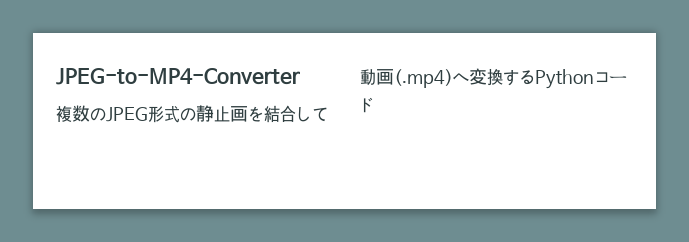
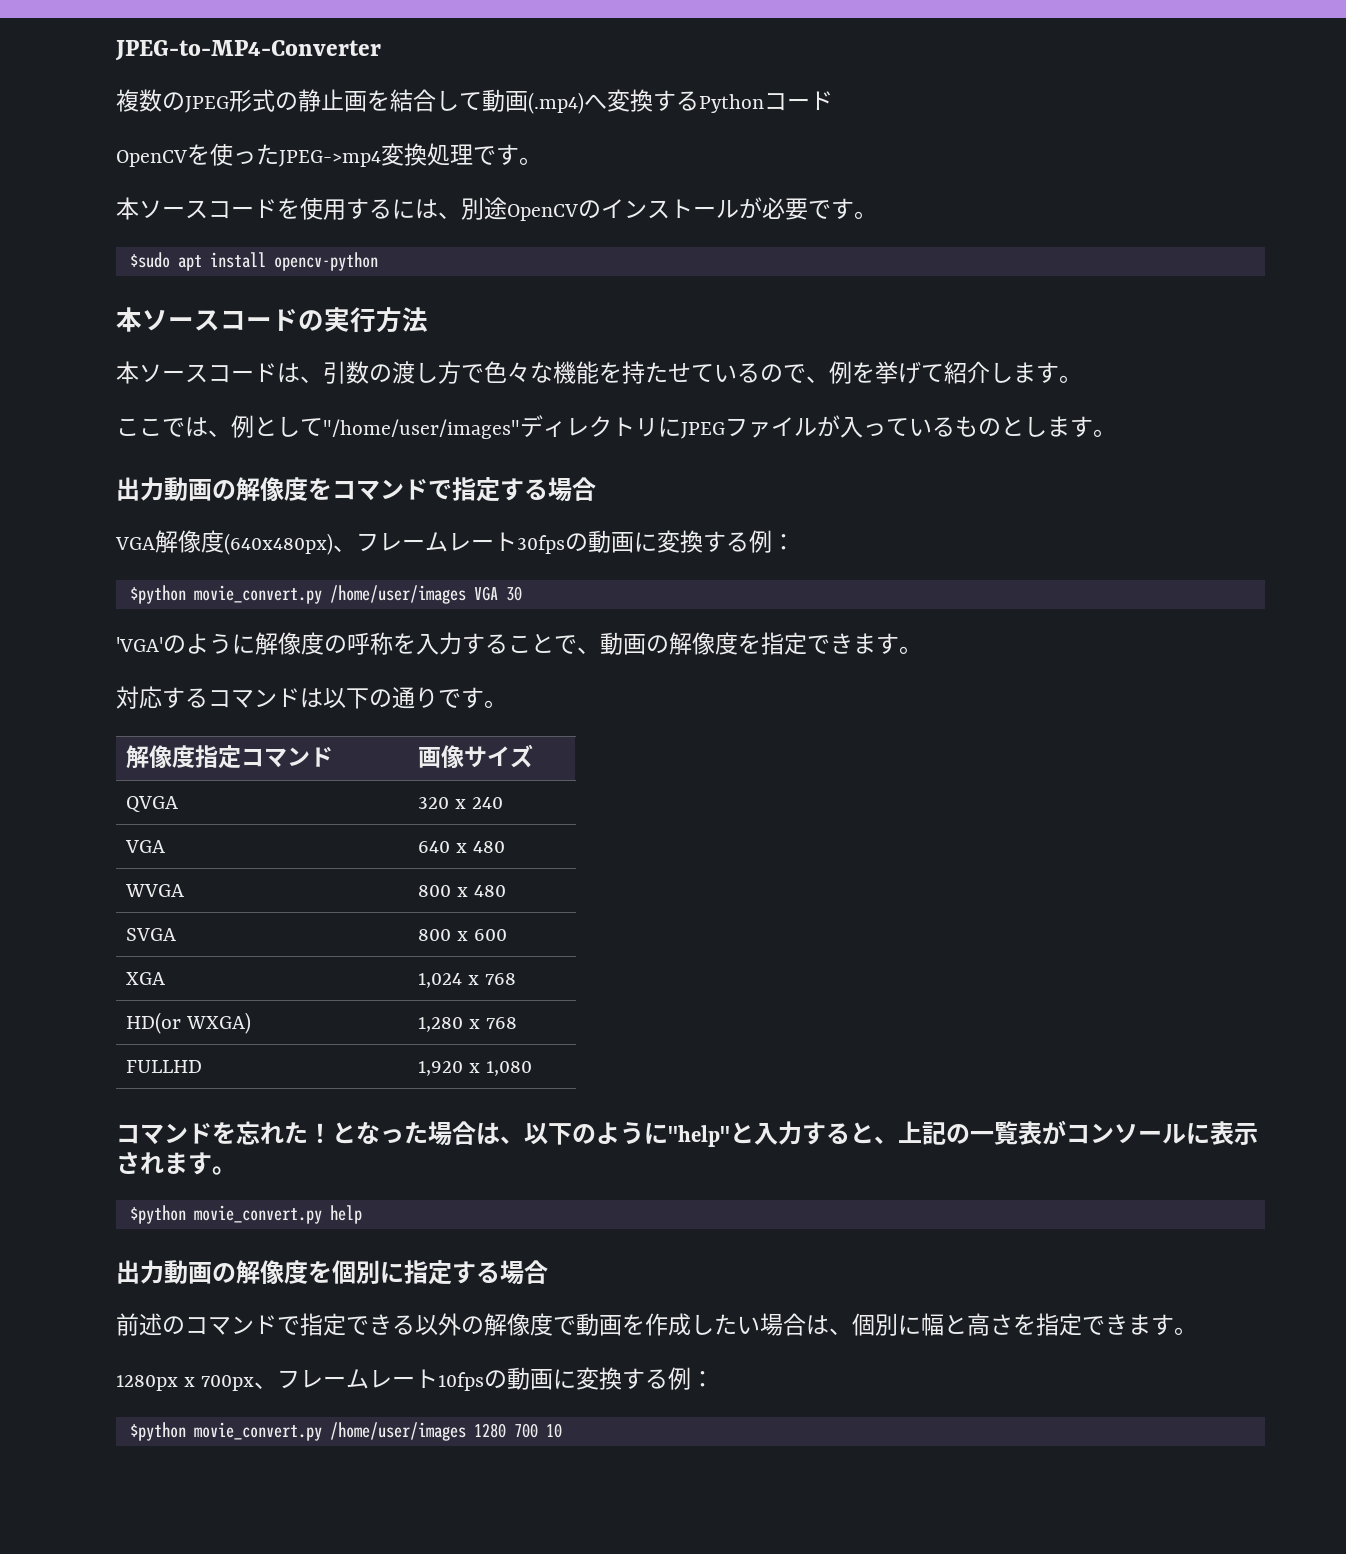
(376, 105) none -> [116,143,542,167] [116,197,877,221] [129,252,378,271] [116,307,428,333] [116,361,1082,384] [116,415,1116,439] [116,477,596,502] [115,530,795,555] [129,585,522,604] [116,632,922,655] [116,686,507,709] [125,745,333,769] [417,744,533,768] [125,796,178,812] [417,797,504,809] [124,840,165,853] [417,841,506,853] [124,884,184,897] [417,885,507,897] [125,928,176,941] [417,929,508,941] [125,972,165,985] [417,973,517,988] [125,1012,252,1034] [417,1017,518,1032] [125,1060,202,1073] [417,1061,533,1076] [116,1120,1258,1147] [116,1152,236,1175] [129,1205,362,1224] [116,1260,548,1285] [116,1313,1197,1336] [116,1367,715,1391] [129,1422,562,1441] // OpenCVを使ったJPEG->mp4変換処理です。 // 本ソースコードを使用するには、別途OpenCVのインストールが必要です。 // $sudo apt install opencv-python // 本ソースコードの実行方法 // 本ソースコードは、引数の渡し方で色々な機能を持たせているので、例を挙げて紹介します。 // ここでは、例として"/home/user/images"ディレクトリにJPEGファイルが入っているものとします。 // 出力動画の解像度をコマンドで指定する場合 // VGA解像度(640x480px)、フレームレート30fpsの動画に変換する例： // $python movie_convert.py /home/user/images VGA 30 // 'VGA'のように解像度の呼称を入力することで、動画の解像度を指定できます。 // 対応するコマンドは以下の通りです。 // 解像度指定コマンド | 画像サイズ // QVGA | 320 x 240 // VGA | 640 x 480 // WVGA | 800 x 480 // SVGA | 800 x 600 // XGA | 1,024 x 768 // HD(or WXGA) | 1,280 x 768 // FULLHD | 1,920 x 1,080 // コマンドを忘れた！となった場合は、以下のように"help"と入力すると、上記の一覧表がコンソールに表示されます。 // $python movie_convert.py help // 出力動画の解像度を個別に指定する場合 // 前述のコマンドで指定できる以外の解像度で動画を作成したい場合は、個別に幅と高さを指定できます。 // 1280px x 700px、フレームレート10fpsの動画に変換する例： // $python movie_convert.py /home/user/images 1280 700 10

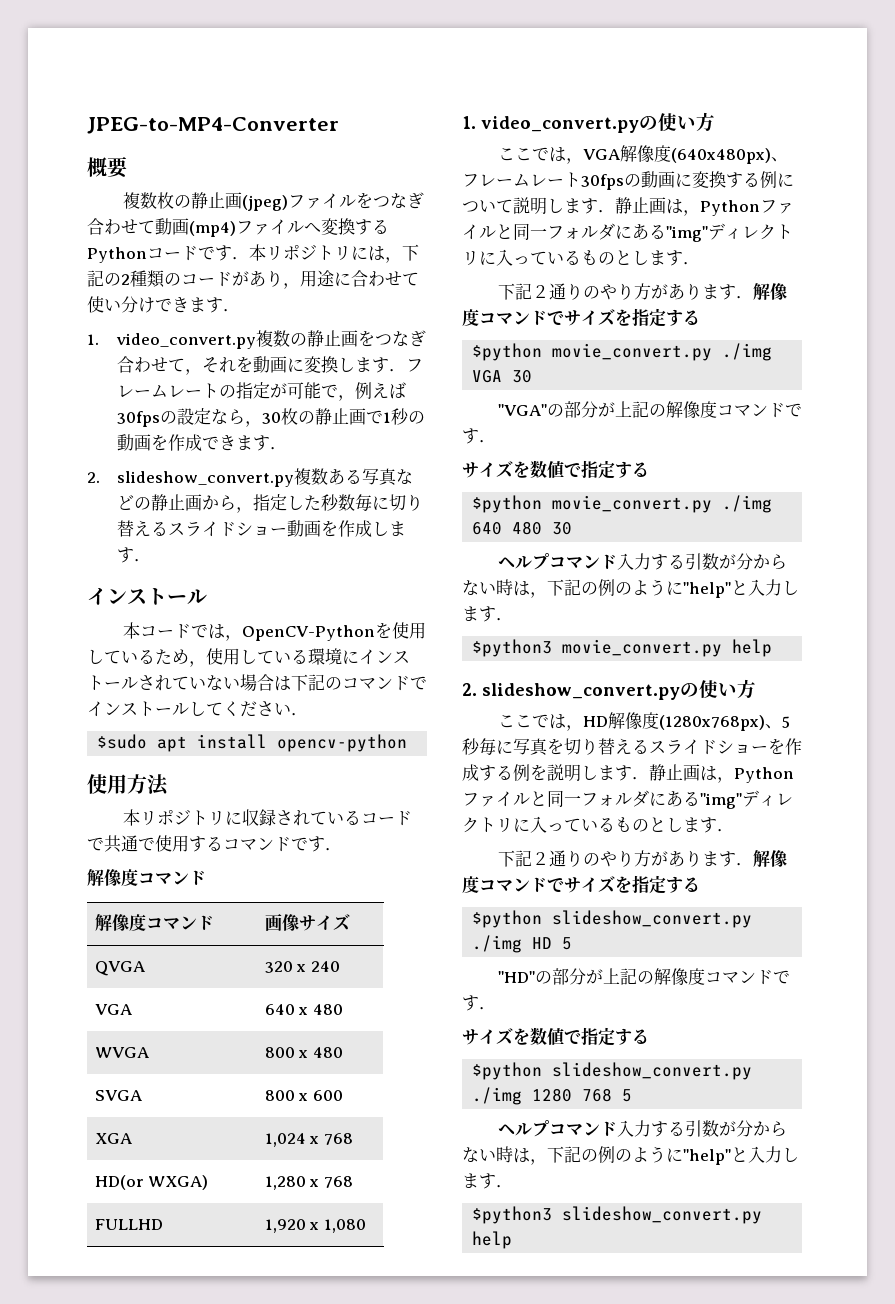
[116,89,584,114] // 複数のJPEG形式の静止画を結合して動画(.mp4) -> [87,157,128,178] [122,192,424,211] [87,218,304,237] // 概要 // 複数枚の静止画(jpeg)ファイルをつなぎ合わせて動画(mp4)ファイル
[116,143,542,167] [116,197,877,221] [129,252,378,271] [116,307,428,333] [116,361,1082,384] [116,415,1116,439] [116,477,596,502] [115,530,795,555] [129,585,522,604] [116,632,922,655] [116,686,507,709] [125,745,241,769] // OpenCVを使ったJPEG->mp4変換処理です。 // 本ソースコードを使用するには、別途OpenCVのインストールが必要です。 // $sudo apt install opencv-python // 本ソースコードの実行方法 // 本ソースコードは、引数の渡し方で色々な機能を持たせているので、例を挙げて紹介します。 // ここでは、例として"/home/user/images"ディレクトリにJPEGファイルが入っているものとします。 // 出力動画の解像度をコマンドで指定する場合 // VGA解像度(640x480px)、フレームレート30fpsの動画に変換する例： // $python movie_convert.py /home/user/images VGA 30 // 'VGA'のように解像度の呼称を入力することで、動画の解像度を指定できます。 // 対応するコマンドは以下の通りです。 // 解像度指定 -> [198,244,419,263] [87,270,419,289] [87,296,240,313] [87,330,427,349] [117,356,424,375] [117,382,407,401] [117,408,426,427] [117,434,288,451] [87,468,414,487] [117,494,424,513] [117,520,407,537] [117,547,152,563] [87,587,207,605] [122,622,426,641] [87,648,410,667] [87,674,427,691] [87,701,308,717] [97,734,408,752] [87,774,169,796] [122,809,412,826] [87,835,342,853] [87,869,206,886] [94,914,146,931] です．本リポジトリには，下記の2種類のコードがあり，用途に合わせて使い分けできます． // 1. video_convert.py複数の静止画をつなぎ合わせて，それを動画に変換します．フレームレートの指定が可能で，例えば30fpsの設定なら，30枚の静止画で1秒の動画を作成できます． // 2. slideshow_convert.py複数ある写真などの静止画から，指定した秒数毎に切り替えるスライドショー動画を作成します． // インストール // 本コードでは，OpenCV-Pythonを使用しているため，使用している環境にインストールされていない場合は下記のコマンドでインストールしてください． // $sudo apt install opencv-python // 使用方法 // 本リポジトリに収録されているコードで共通で使用するコマンドです． // 解像度コマンド // 解像度
[116,1120,1258,1147] [116,1152,236,1175] [129,1205,362,1224] [116,1260,548,1285] [116,1313,1197,1336] [116,1367,715,1391] [129,1422,562,1441] コマンドを忘れた！となった場合は、以下のように"help"と入力すると、上記の一覧表がコンソールに表示されます。 // $python movie_convert.py help // 出力動画の解像度を個別に指定する場合 // 前述のコマンドで指定できる以外の解像度で動画を作成したい場合は、個別に幅と高さを指定できます。 // 1280px x 700px、フレームレート10fpsの動画に変換する例： // $python movie_convert.py /home/user/images 1280 700 10 -> [462,112,715,133] [497,145,788,164] [462,171,794,190] [462,197,794,216] [462,223,793,242] [462,249,700,266] [497,283,787,300] [462,308,700,327] [472,343,773,361] [472,370,533,383] [497,401,802,419] [462,428,496,444] [462,460,649,479] [472,495,773,513] [472,521,573,535] [497,553,787,570] [462,579,799,598] [462,606,513,622] [472,639,773,657] [462,679,756,700] [497,712,790,731] [462,738,802,756] [462,764,794,783] [462,790,793,809] [462,816,734,833] [497,850,787,867] [462,875,700,894] [472,910,753,928] [472,935,573,953] [497,968,790,986] [462,995,496,1011] [462,1027,649,1046] [472,1062,753,1080] [472,1087,633,1105] [497,1120,787,1137] [462,1146,799,1165] [462,1173,513,1189] [472,1206,763,1224] [472,1231,513,1249] 1. video_convert.pyの使い方 // ここでは，VGA解像度(640x480px)、フレームレート30fpsの動画に変換する例について説明します．静止画は，Pythonファイルと同一フォルダにある"img"ディレクトリに入っているものとします． // 下記２通りのやり方があります．解像度コマンドでサイズを指定する // $python movie_convert.py ./img VGA 30 // "VGA"の部分が上記の解像度コマンドです． // サイズを数値で指定する // $python movie_convert.py ./img 640 480 30 // ヘルプコマンド入力する引数が分からない時は，下記の例のように"help"と入力します． // $python3 movie_convert.py help // 2. slideshow_convert.pyの使い方 // ここでは，HD解像度(1280x768px)、5秒毎に写真を切り替えるスライドショーを作成する例を説明します．静止画は，Pythonファイルと同一フォルダにある"img"ディレクトリに入っているものとします． // 下記２通りのやり方があります．解像度コマンドでサイズを指定する // $python slideshow_convert.py ./img HD 5 // "HD"の部分が上記の解像度コマンドです． // サイズを数値で指定する // $python slideshow_convert.py ./img 1280 768 5 // ヘルプコマンド入力する引数が分からない時は，下記の例のように"help"と入力します． // $python3 slideshow_convert.py help

